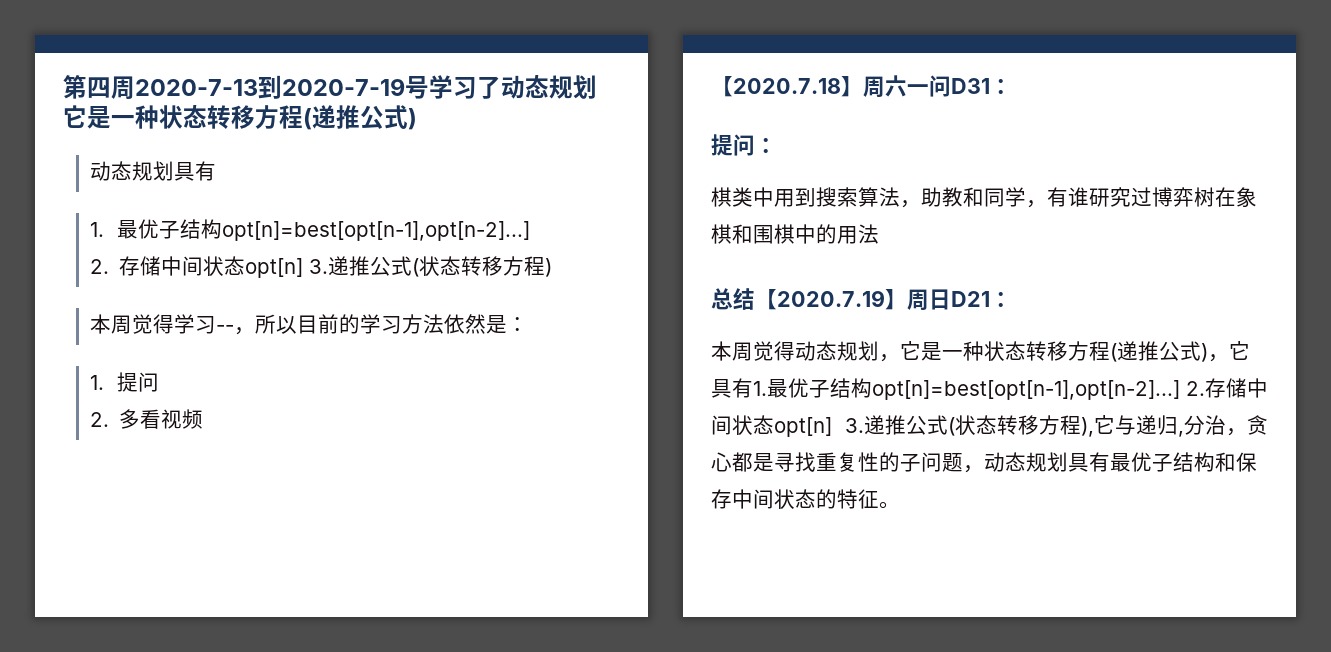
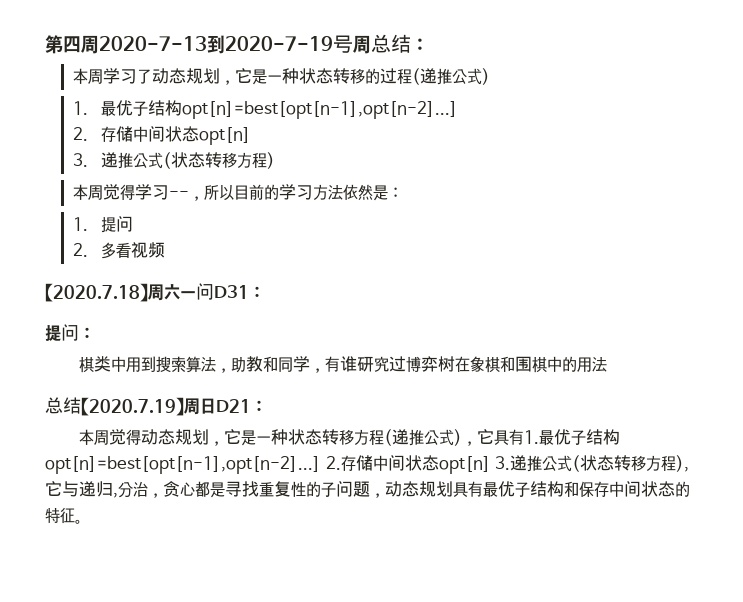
(429, 87) none -> [353,34,429,54] [73,68,104,84] 周总结： // 本周
[63,105,417,130] [90,161,217,181] 它是一种状态转移方程(递推公式) // 动态规划具有 -> [220,68,491,85] ，它是一种状态转移的过程(递推公式)
(304, 268) none -> (252, 136) //

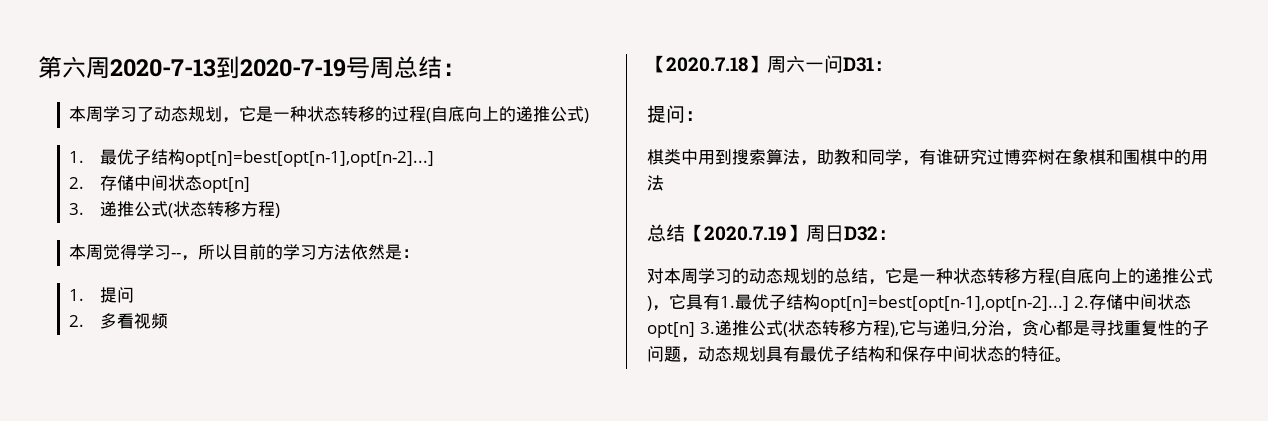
[63,36,81,53] 四 -> [62,56,86,78] 六
(421, 76) none -> [430,106,516,122] 自底向上的
[216,399,267,413] [78,429,209,445] D21： // 本周觉得动态规划 -> [844,226,897,241] [647,268,868,284] D32： // 对本周学习的动态规划的总结
(392, 437) none -> [1060,268,1145,284] 自底向上的

